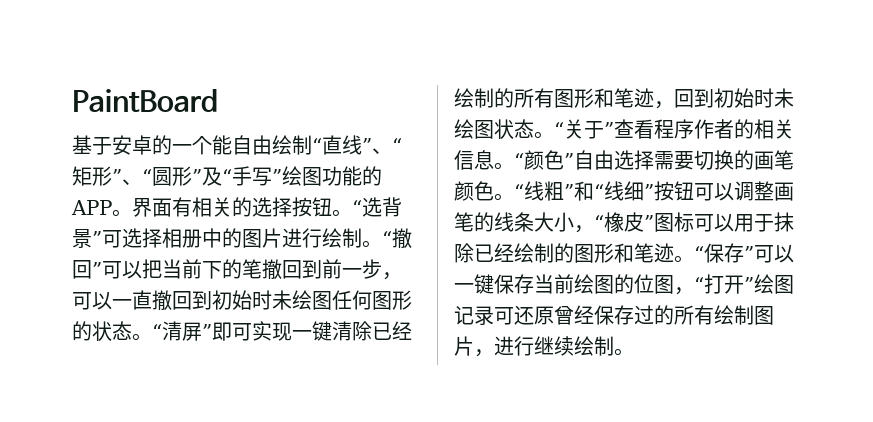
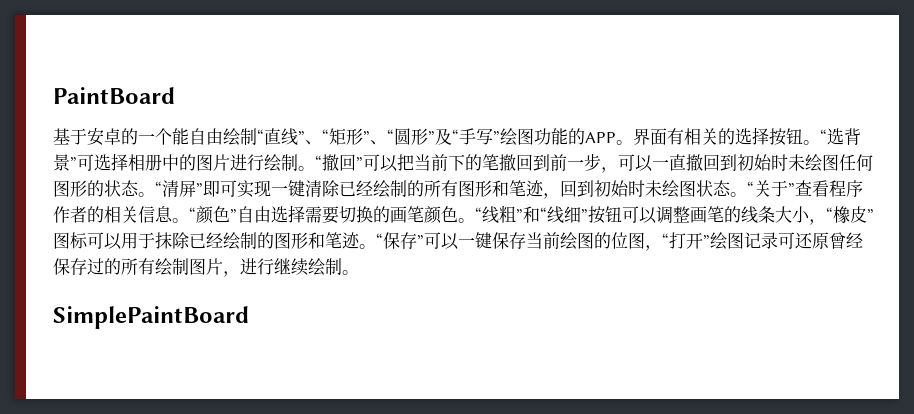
(634, 352) none -> [53,306,249,329] // SimplePaintBoard

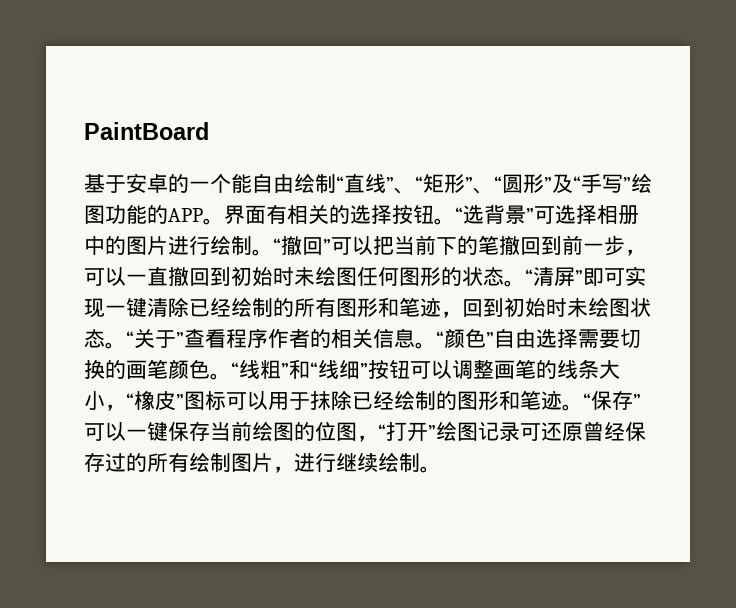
[53,306,249,329] // SimplePaintBoard -> (441, 469) none

